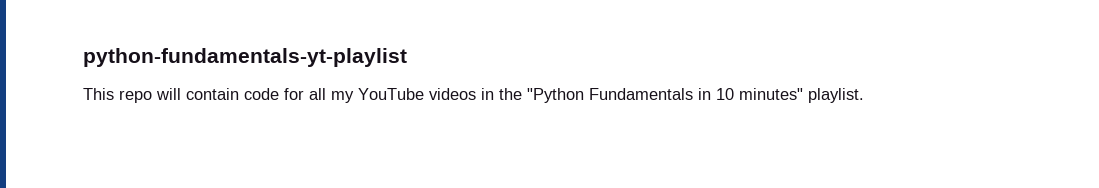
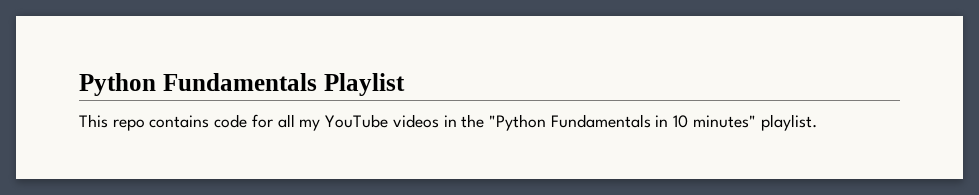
[83,48,407,67] python-fundamentals-yt-playlist -> [79,73,405,96] Python Fundamentals Playlist
[156,88,239,100] will contain -> [149,115,210,128] contains

